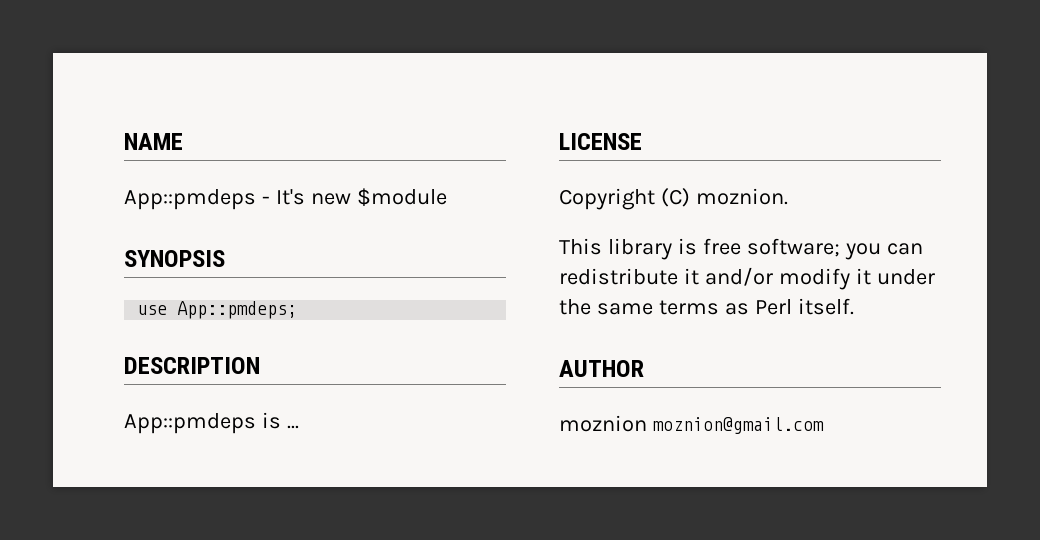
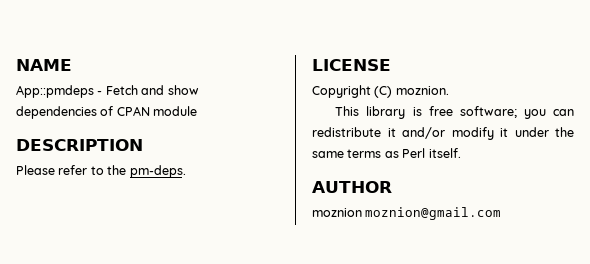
[275,188,447,207] [124,250,225,267] [137,301,298,319] [124,357,260,374] [124,412,299,434] It's new $module // SYNOPSIS // use App::pmdeps; // DESCRIPTION // App::pmdeps is ... -> [105,85,199,95] [16,106,198,119] [16,139,143,151] [16,165,186,178] Fetch and show dependencies of CPAN module // DESCRIPTION // Please refer to the pm-deps.

